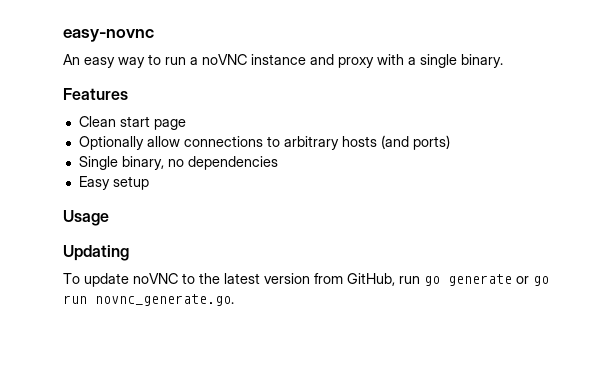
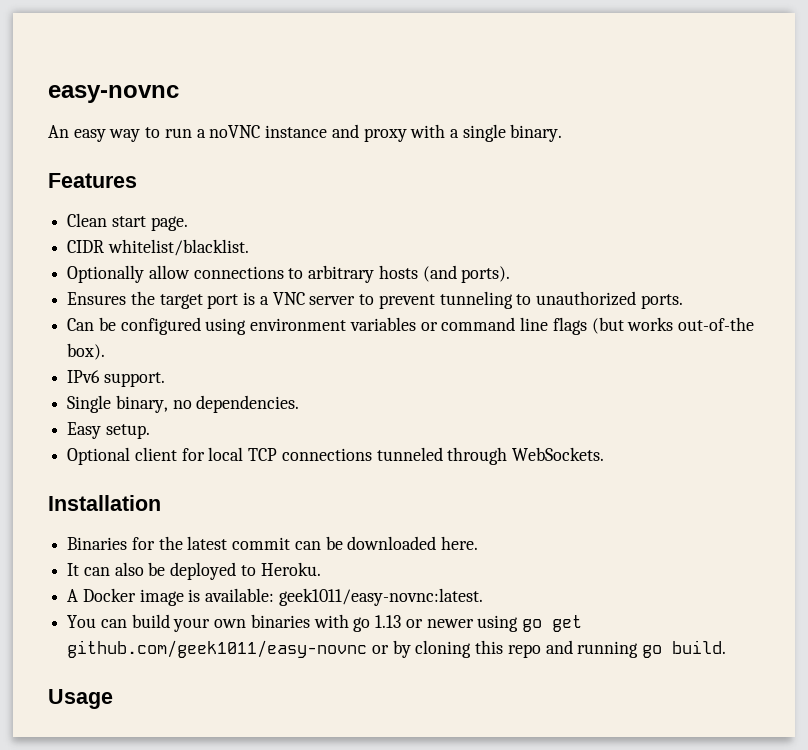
[153,119,186,130] page -> [150,216,188,231] [67,239,249,256] page. // CIDR whitelist/blacklist.
[412,135,450,150] ports) -> [461,266,511,283] [67,291,683,309] [67,317,754,335] [67,343,106,360] [67,370,165,387] ports). // Ensures the target port is a VNC server to prevent tunneling to unauthorized ports. // Can be configured using environment variables or command line flags (but works out-of-the box). // IPv6 support.
[187,156,278,170] dependencies -> [196,395,300,413] dependencies.
[112,176,149,190] [63,210,109,226] [63,245,129,261] [63,273,549,287] [63,294,234,306] setup // Usage // Updating // To update noVNC to the latest version from GitHub, run go generate or go run novnc_generate.go. -> [105,424,150,439] [67,447,605,465] [48,495,161,511] [67,536,479,550] [67,562,321,580] [67,588,483,606] [67,614,582,632] [67,640,727,658] [48,689,113,709] setup. // Optional client for local TCP connections tunneled through WebSockets. // Installation // Binaries for the latest commit can be downloaded here. // It can also be deployed to Heroku. // A Docker image is available: geek1011/easy-novnc:latest. // You can build your own binaries with go 1.13 or newer using go get github.com/geek1011/easy-novnc or by cloning this repo and running go build. // Usage

